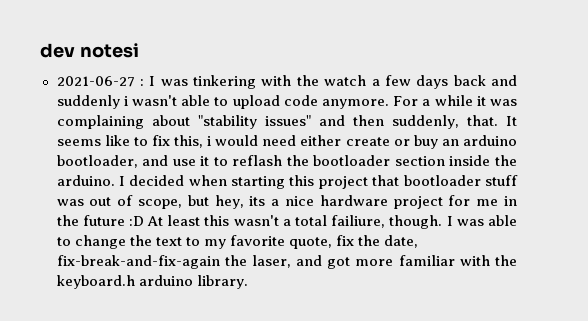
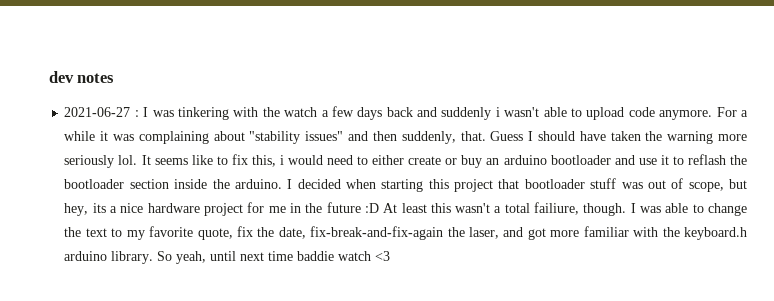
[79,43,139,58] notesi -> [77,73,115,83] notes
(498, 120) none -> [490,131,748,144] [64,155,138,168] Guess I should have taken the warning more seriously lol.
(297, 140) none -> [357,156,369,165] to
[56,155,138,168] bootloader, -> [550,155,611,165] bootloader
(248, 282) none -> [157,251,391,264] So yeah, until next time baddie watch <3

